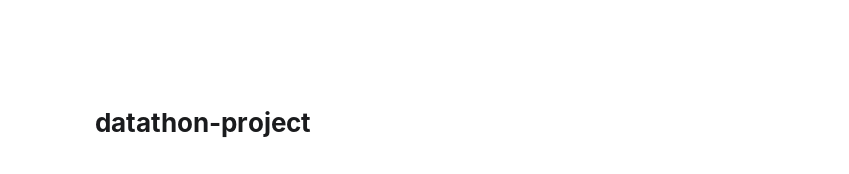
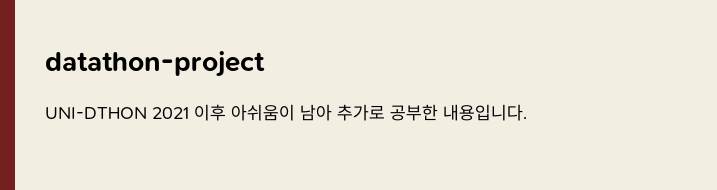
(311, 124) none -> [45,104,527,121] // UNI-DTHON 2021 이후 아쉬움이 남아 추가로 공부한 내용입니다.

